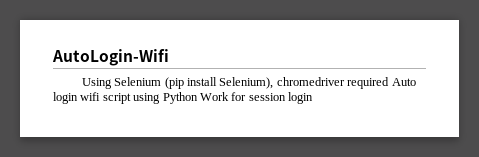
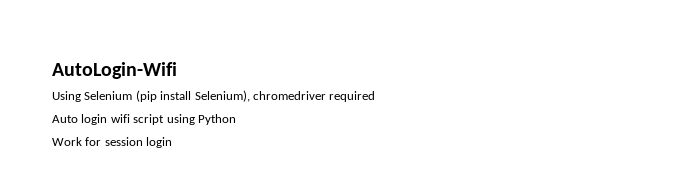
(390, 83) none -> (376, 96) //
(198, 98) none -> (236, 119) //

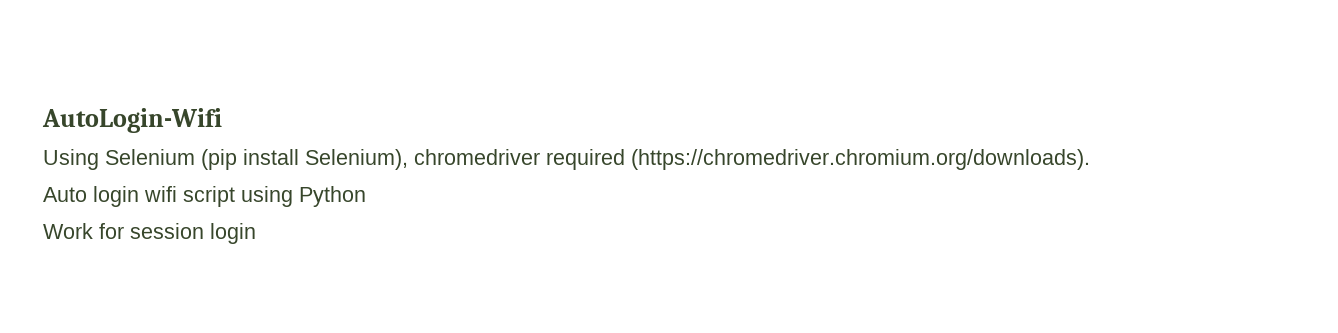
(376, 96) none -> [631,149,1090,170] (https://chromedriver.chromium.org/downloads).

